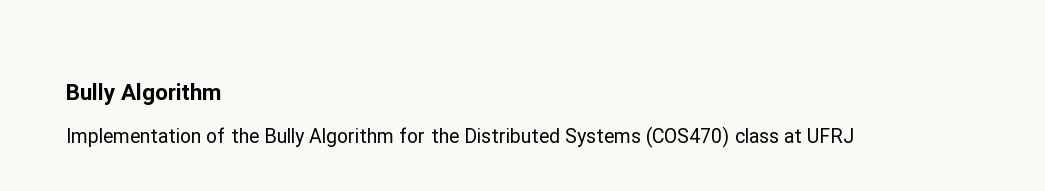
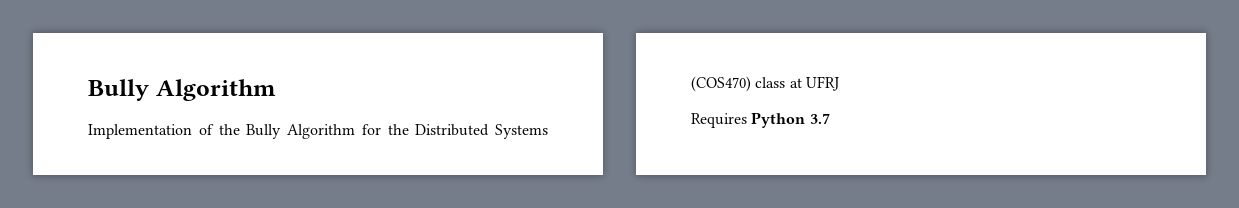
(855, 135) none -> [691,112,830,128] // Requires Python 3.7

